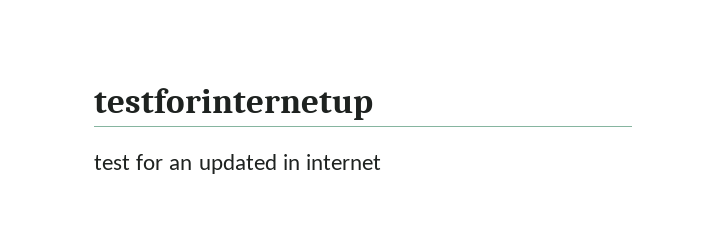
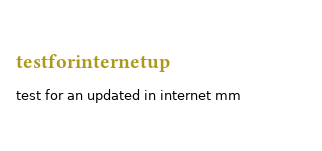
(382, 162) none -> [215,93,241,100] mm

